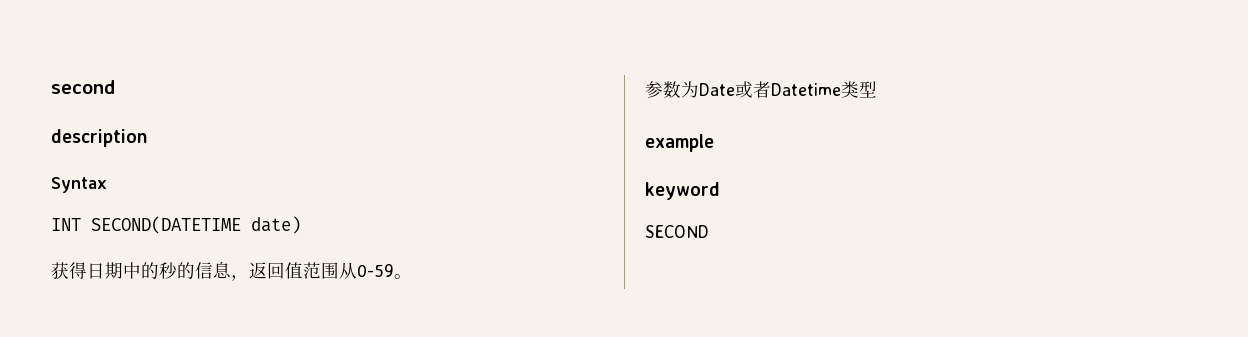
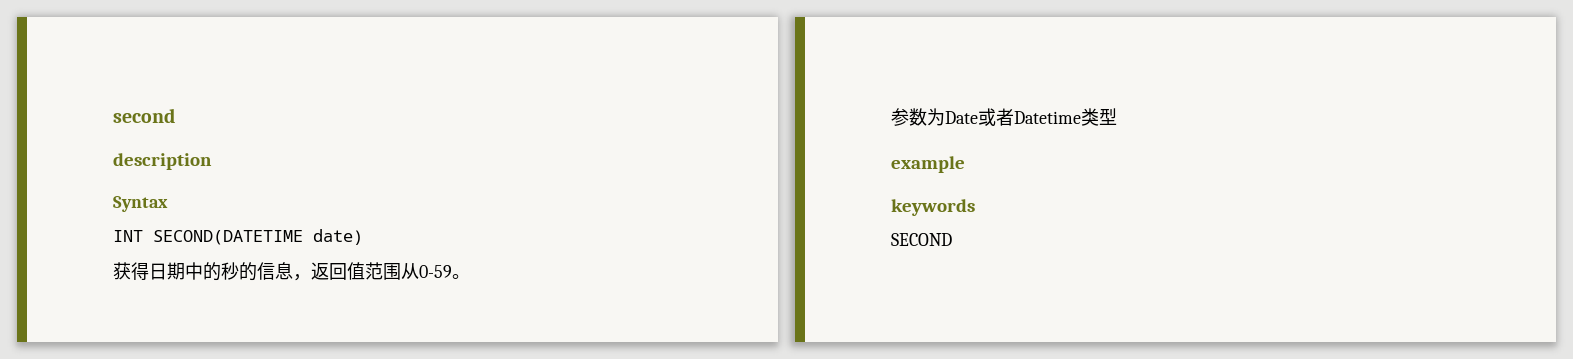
[645,182,720,200] keyword -> [891,199,975,216] keywords

